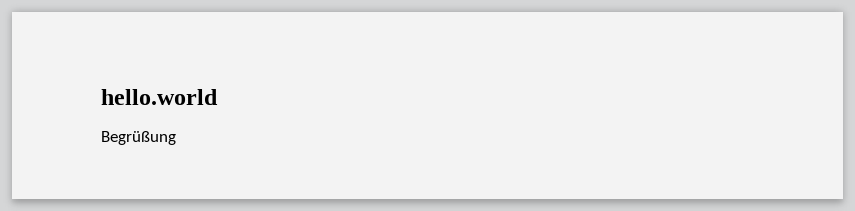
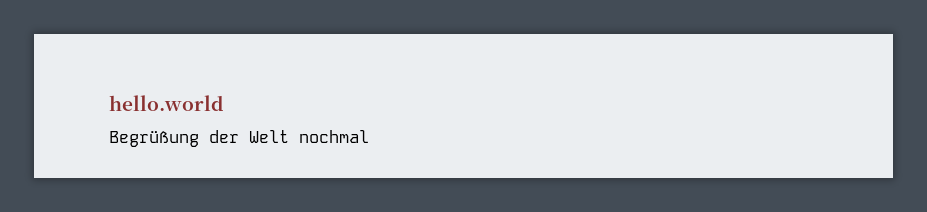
(176, 138) none -> [209,130,369,143] der Welt nochmal

